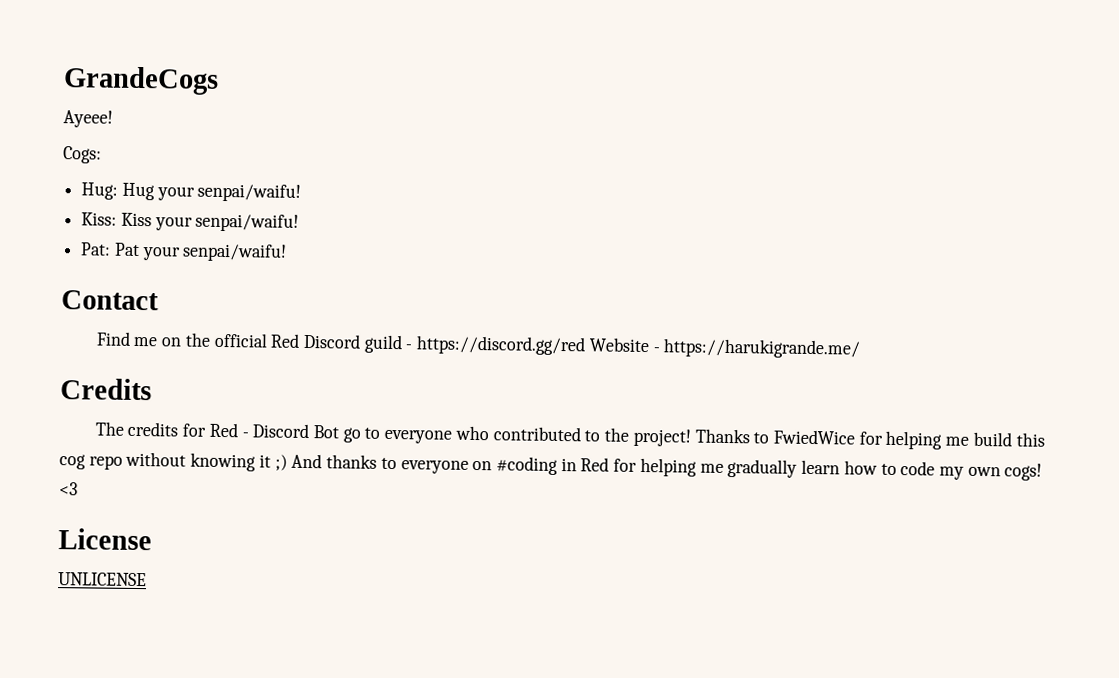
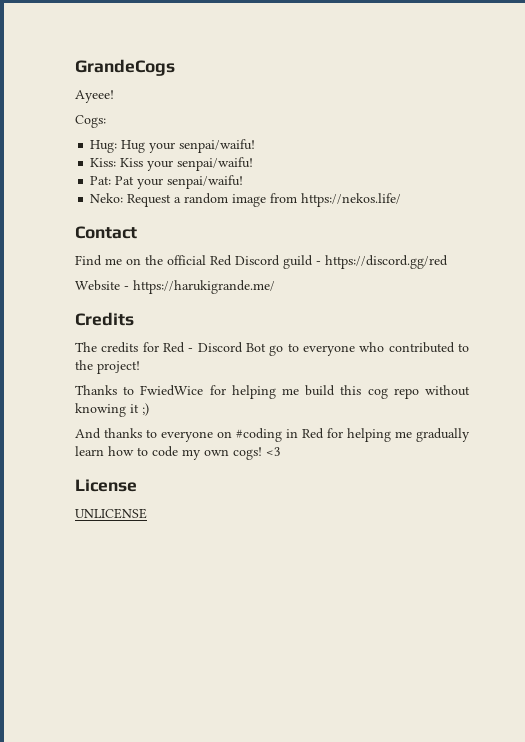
(288, 252) none -> [90,193,402,207] // Neko: Request a random image from https://nekos.life/
(587, 345) none -> (448, 262) //
(691, 437) none -> (140, 367) //
(288, 462) none -> (149, 409) //

